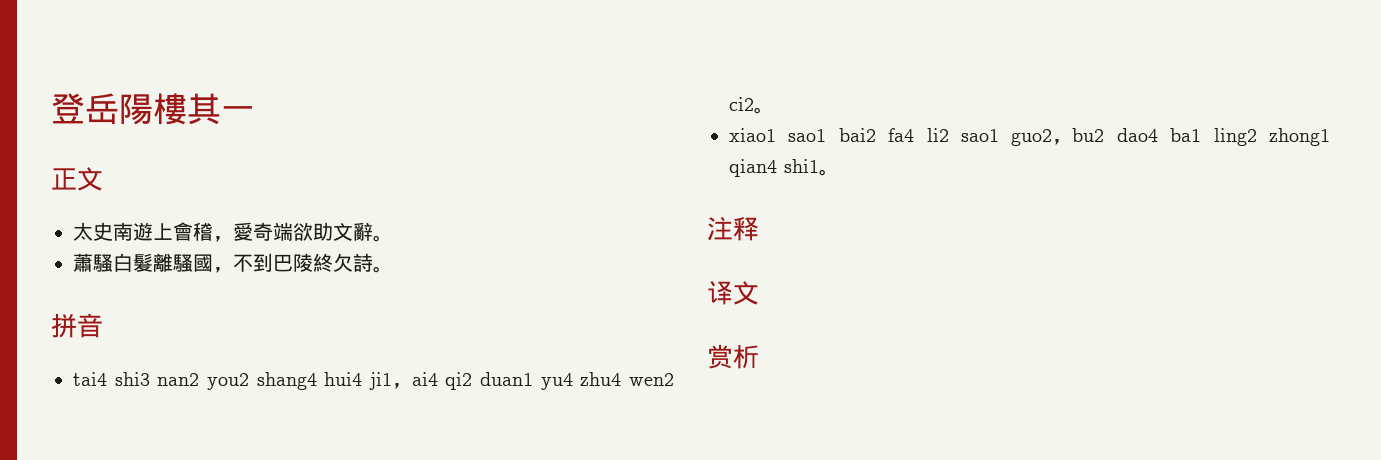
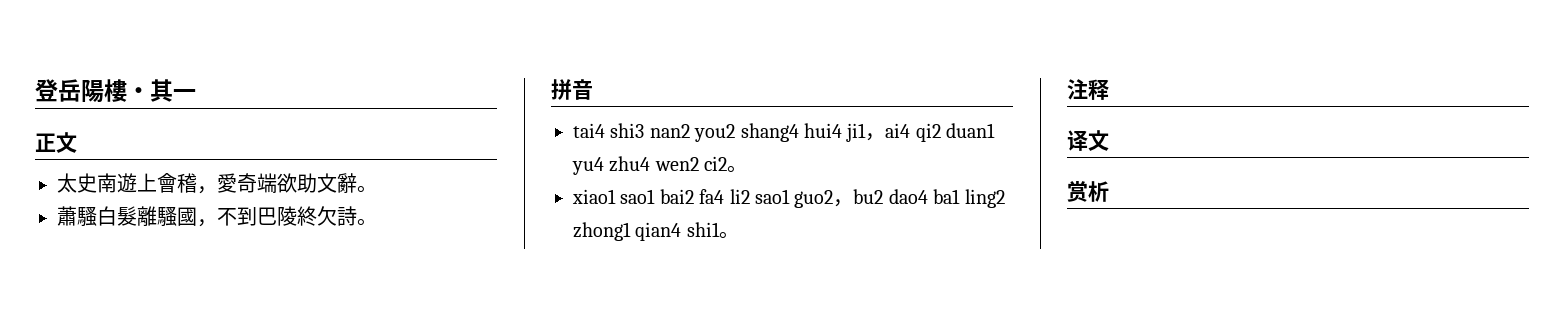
(187, 109) none -> [127,87,150,99] ・

